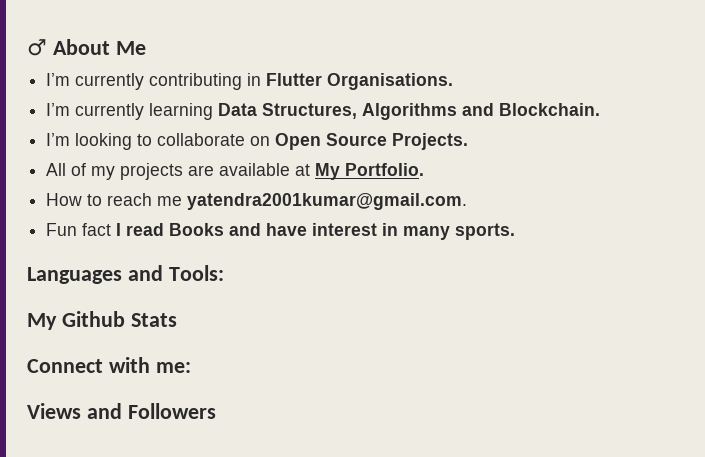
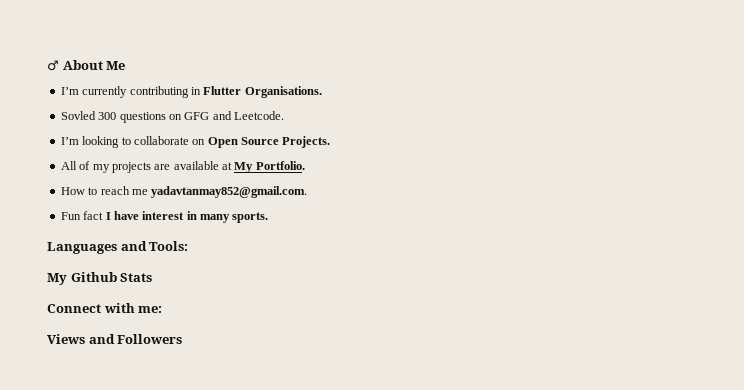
[46,103,601,120] I’m currently learning Data Structures, Algorithms and Blockchain. -> [60,111,284,123] Sovled 300 questions on GFG and Leetcode.
[187,193,468,210] yatendra2001kumar@gmail.com. -> [151,186,308,198] yadavtanmay852@gmail.com.
[126,223,262,236] read Books and -> (111, 216) none

